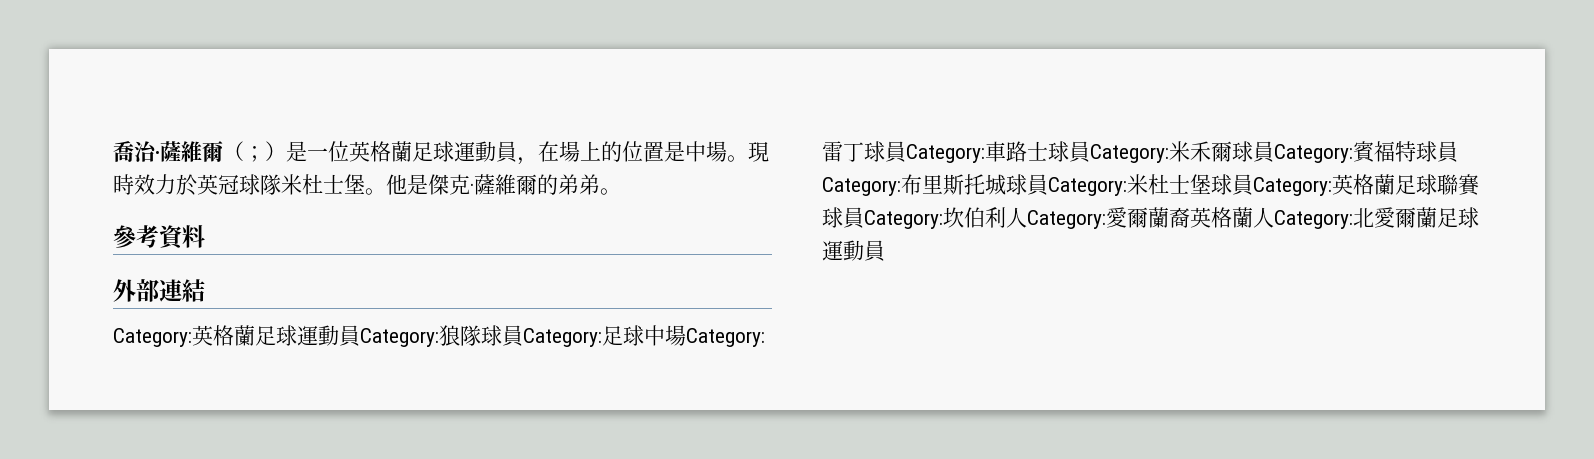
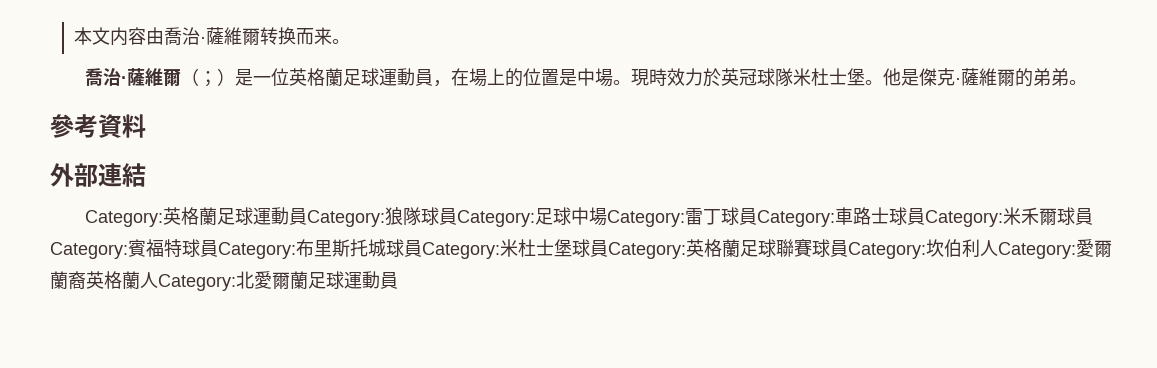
(113, 151) none -> [74,27,351,46] 本文内容由喬治·薩維爾转换而来。 //

